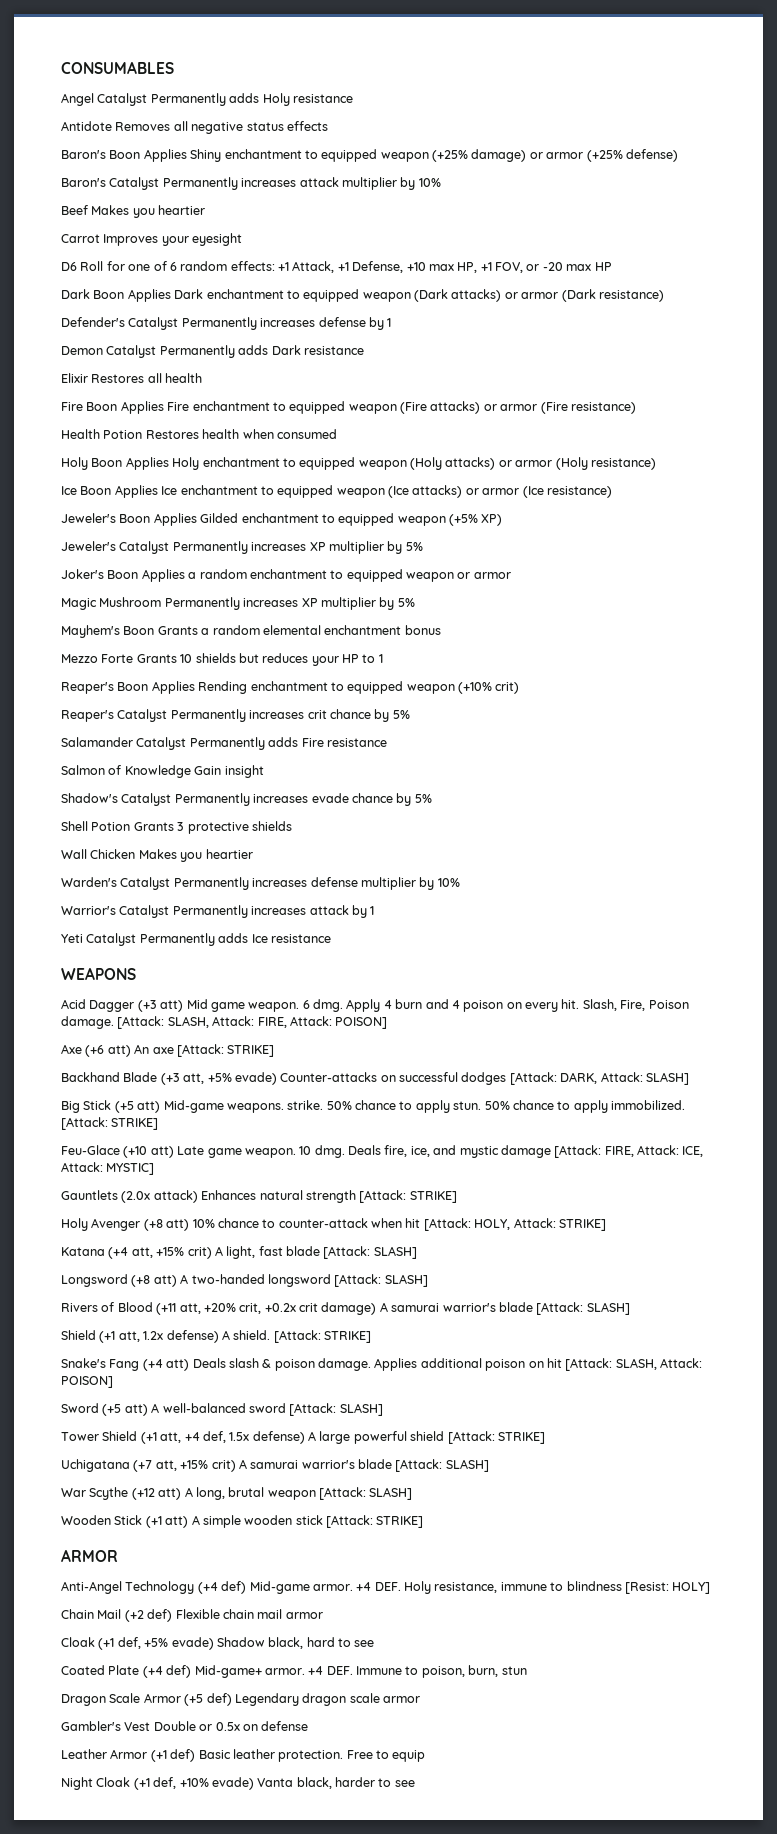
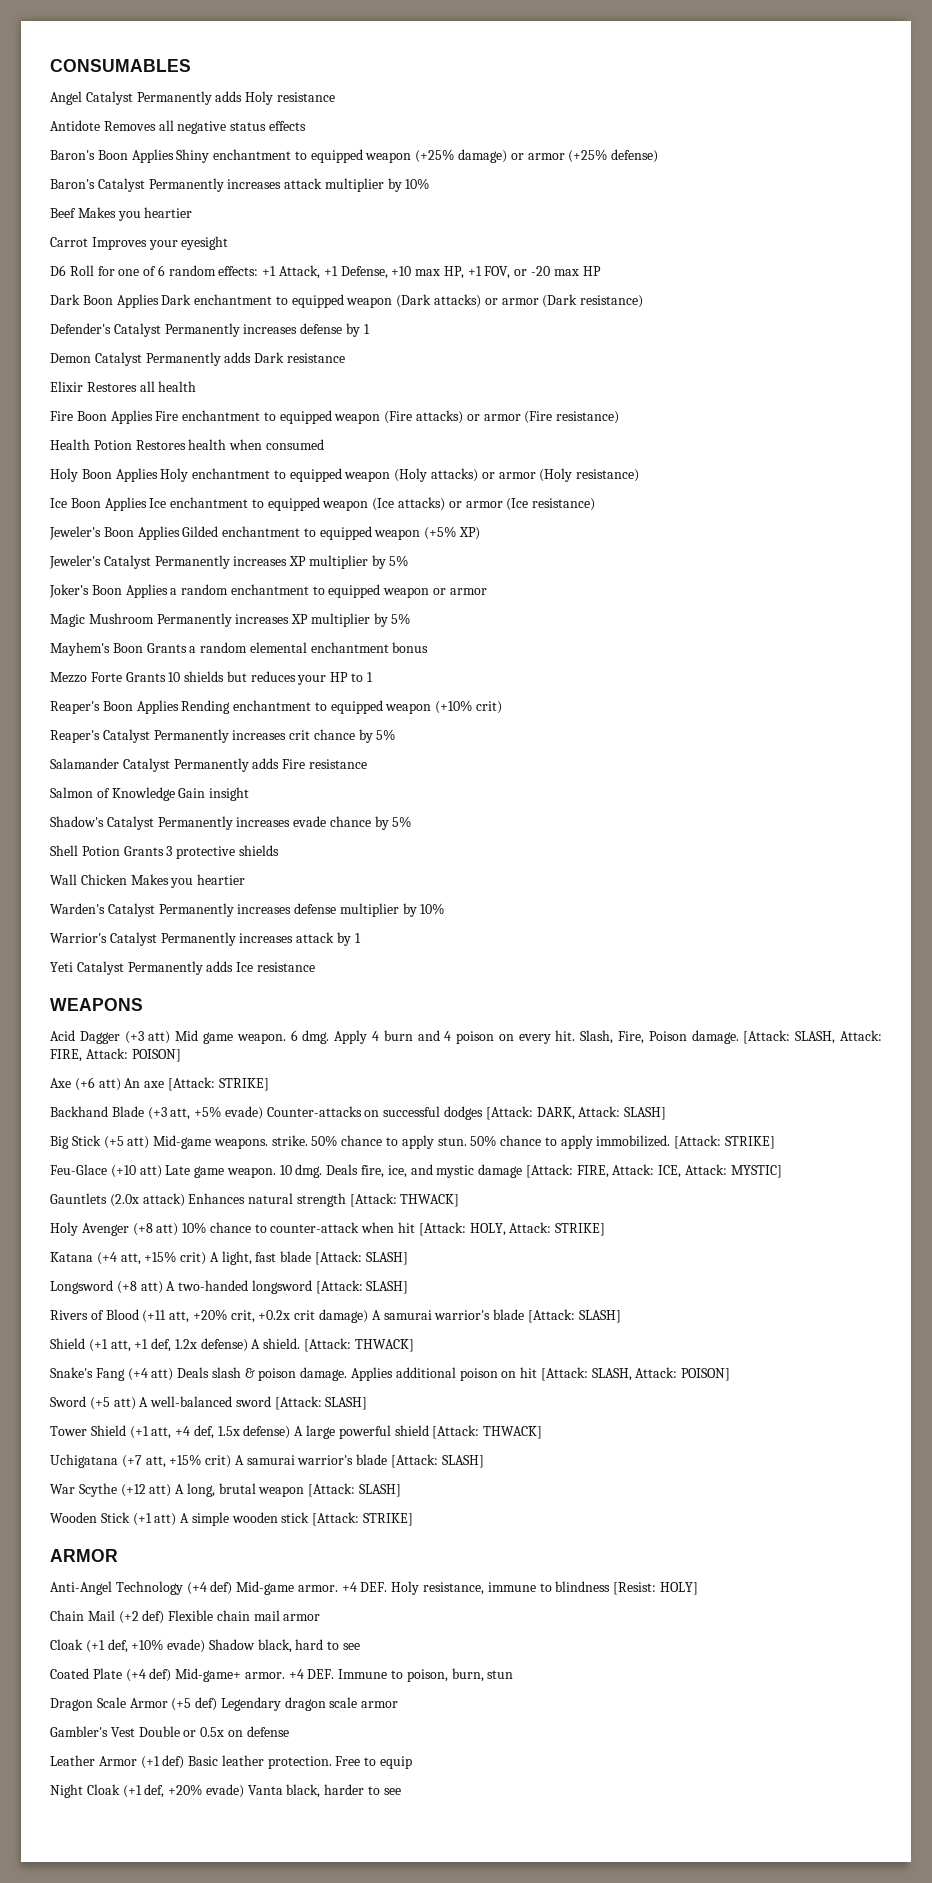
[409,1191,457,1203] STRIKE] -> [400,1194,460,1207] THWACK]
(140, 1336) none -> [134,1338,172,1352] +1 def,
[324,1331,371,1343] STRIKE] -> [354,1339,414,1352] THWACK]
[497,1432,545,1444] STRIKE] -> [483,1426,543,1439] THWACK]
[144,1638,169,1647] +5% -> [131,1639,164,1651] +10%
[179,1778,209,1787] +10% -> [168,1784,203,1796] +20%

